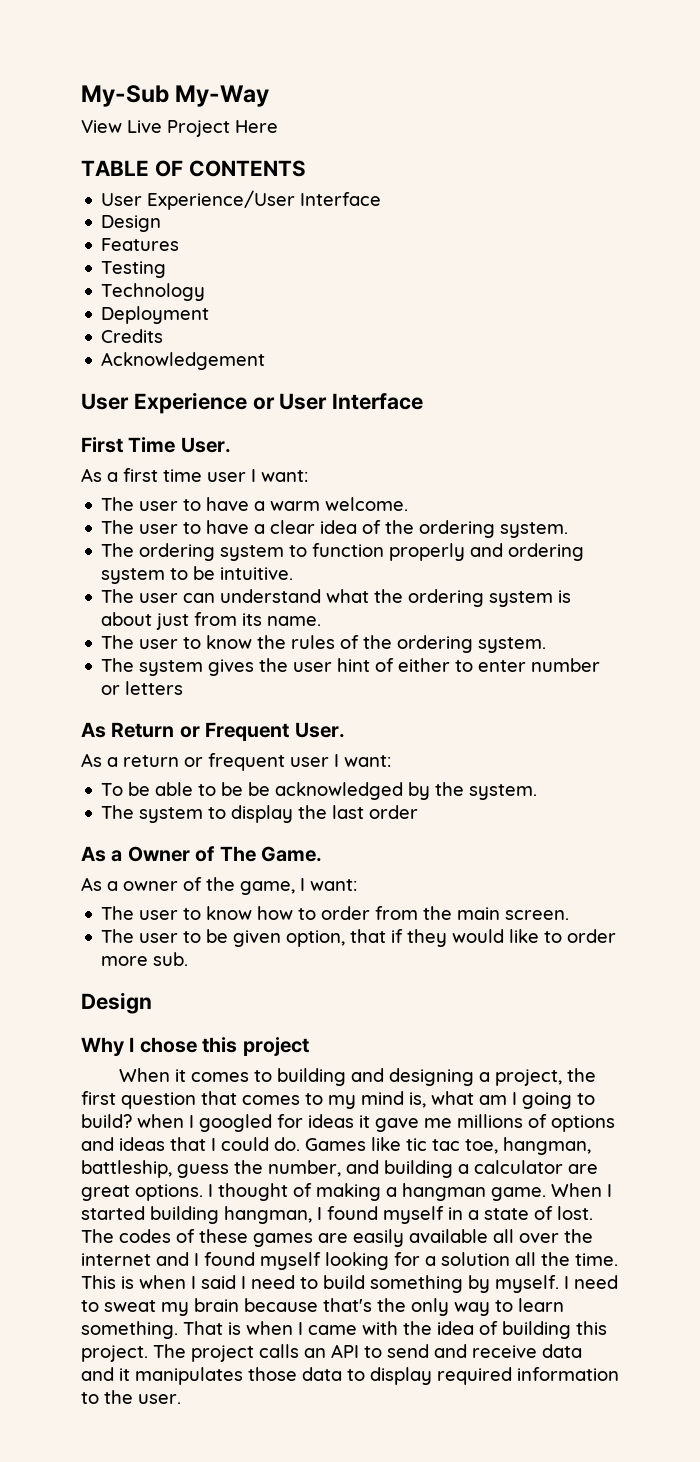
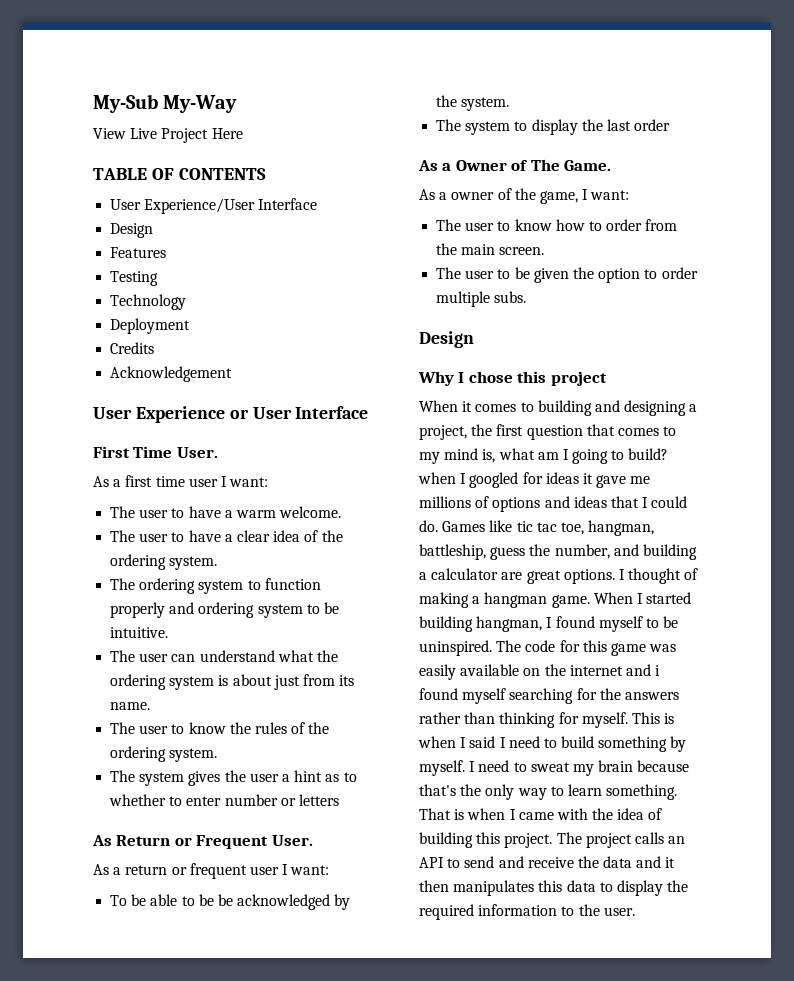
[337,658,451,672] hint of either -> [281,770,357,782] [109,794,167,806] a hint as to whether
[286,929,617,947] [101,952,189,966] option, that if they would like to order more sub. -> [572,267,698,283] [436,291,527,307] the option to order multiple subs.
[448,1206,593,1220] [81,1229,559,1247] in a state of lost. The codes of these games are easily available all over -> [645,616,679,628] [419,640,677,656] [419,664,541,680] to be uninspired. The code for this game was easily available on
[194,1252,618,1270] I found myself looking for a solution all the time. -> [655,665,661,676] [419,688,679,704] [419,712,628,728] i found myself searching for the answers rather than thinking for myself.
(537, 1351) none -> [577,856,599,868] the
[135,1367,297,1385] manipulates those -> [419,880,563,896] then manipulates this
(432, 1376) none -> [667,880,689,892] the

